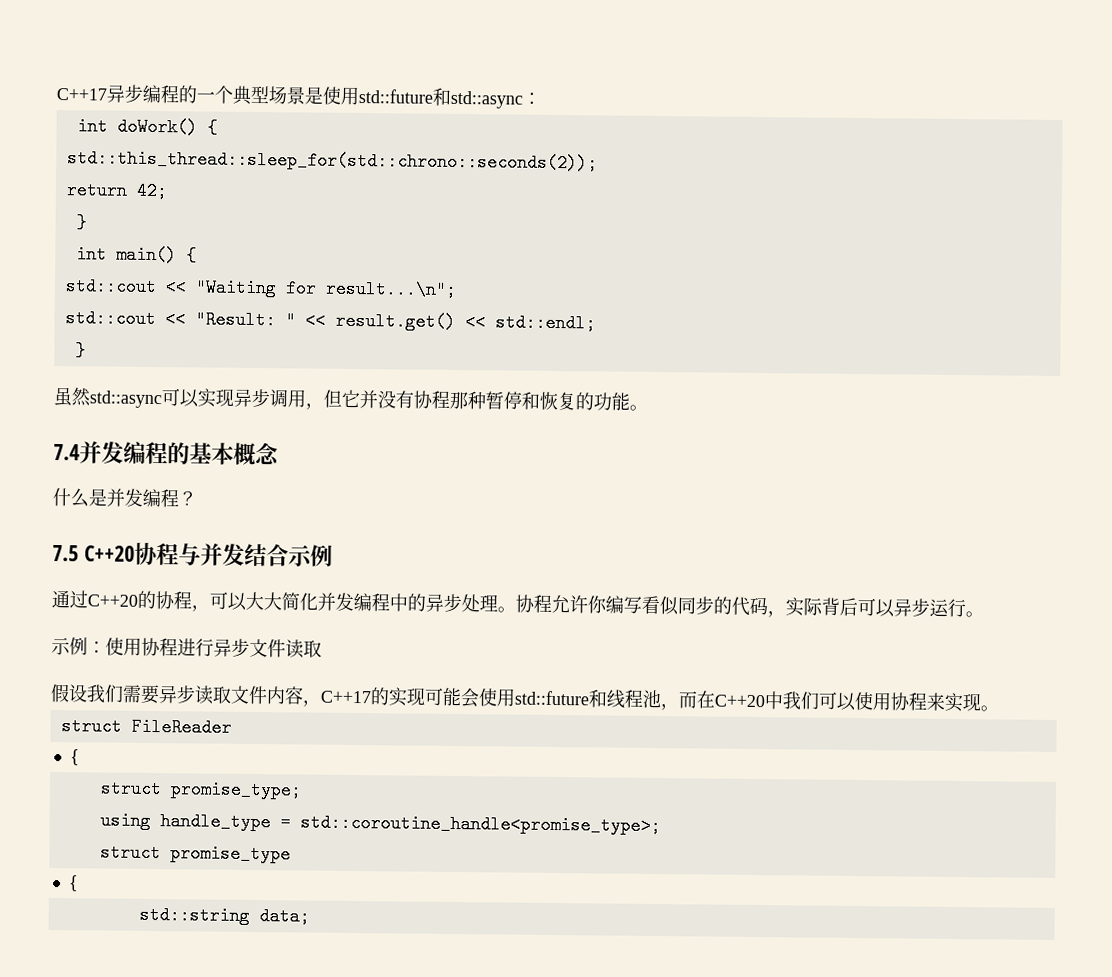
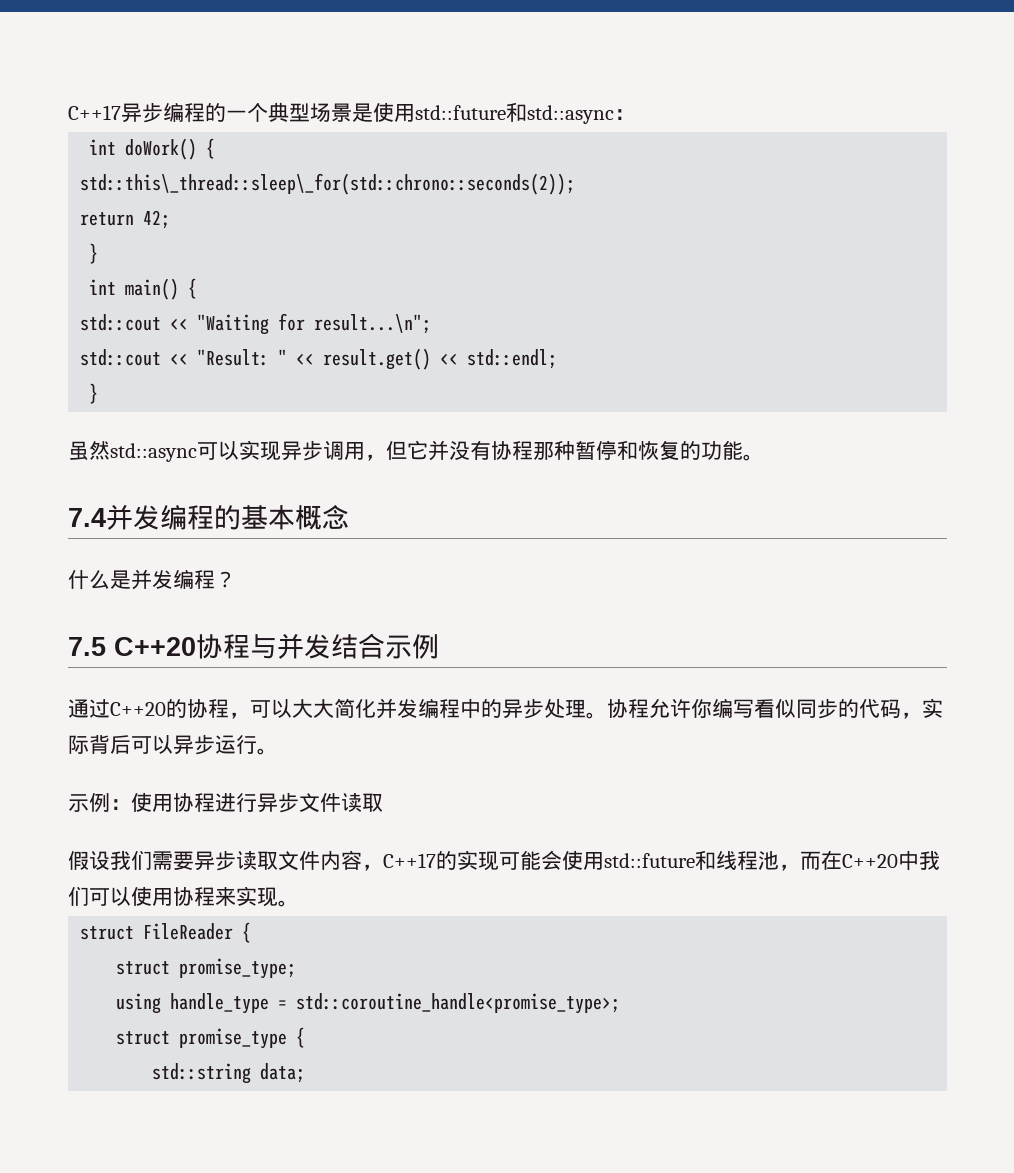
[66,149,598,173] std::this_thread::sleep_for(std::chrono::seconds(2)); -> [80,173,576,195] std::this\_thread::sleep\_for(std::chrono::seconds(2));
(232, 727) // -> (234, 931) none
(291, 854) // -> (288, 1038) none

